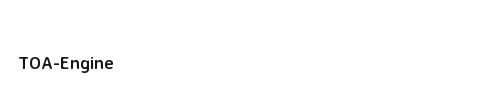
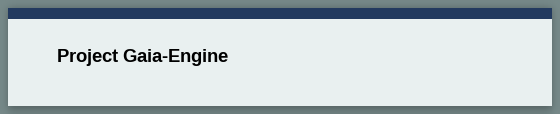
[18,57,114,73] TOA-Engine -> [57,49,228,66] Project Gaia-Engine

